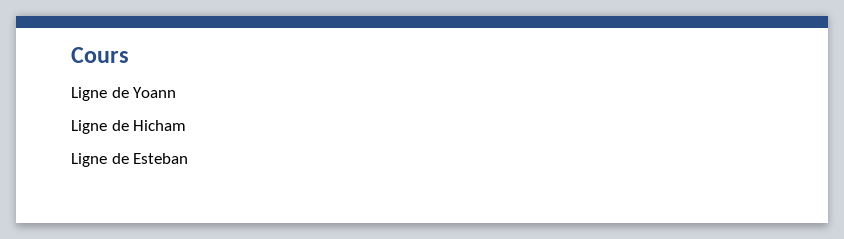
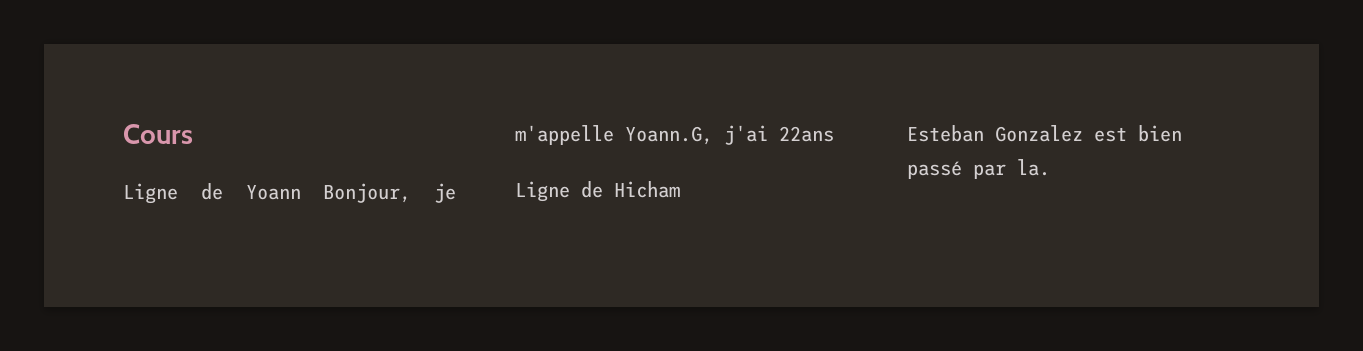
[71,120,187,134] [71,153,189,167] // Ligne de Hicham // Ligne de Esteban -> [323,183,456,203] [515,125,834,145] [515,181,680,202] [907,125,1182,142] [907,159,1050,179] Bonjour, je m'appelle Yoann.G, j'ai 22ans // Ligne de Hicham // Esteban Gonzalez est bien passé par la.

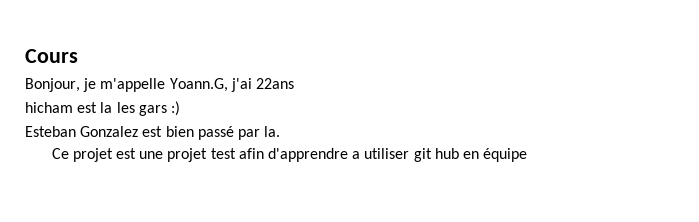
[123,183,301,204] Ligne de Yoann -> (78, 56) none
[515,181,680,202] Ligne de Hicham -> [25,101,180,116] hicham est la les gars :)
(1050, 167) none -> [51,148,528,162] // Ce projet est une projet test afin d'apprendre a utiliser git hub en équipe

